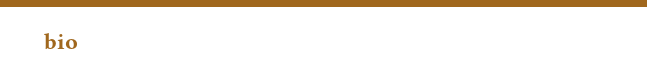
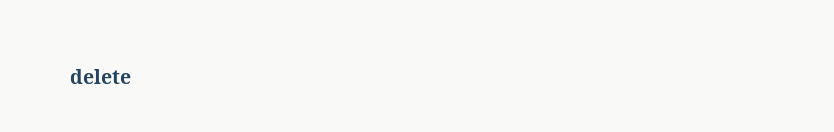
[44,33,78,50] bio -> [70,69,131,84] delete

